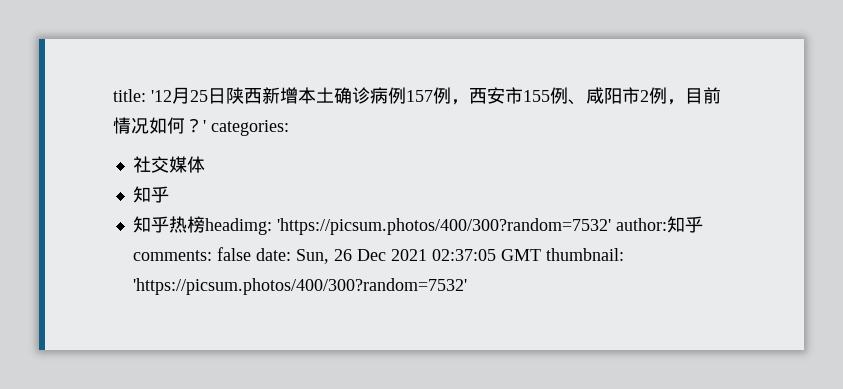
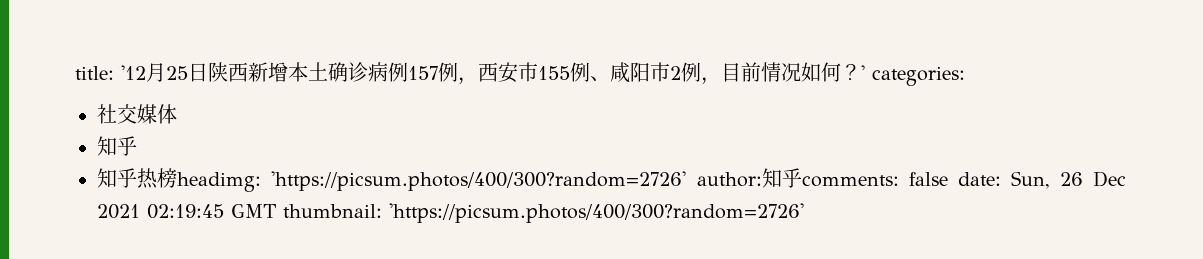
[276,218,611,235] 'https://picsum.photos/400/300?random=7532' -> [271,171,687,191] 'https://picsum.photos/400/300?random=2726'
[431,249,496,261] 02:37:05 -> [147,204,224,219] 02:19:45
[132,278,467,295] 'https://picsum.photos/400/300?random=7532' -> [389,203,804,223] 'https://picsum.photos/400/300?random=2726'

